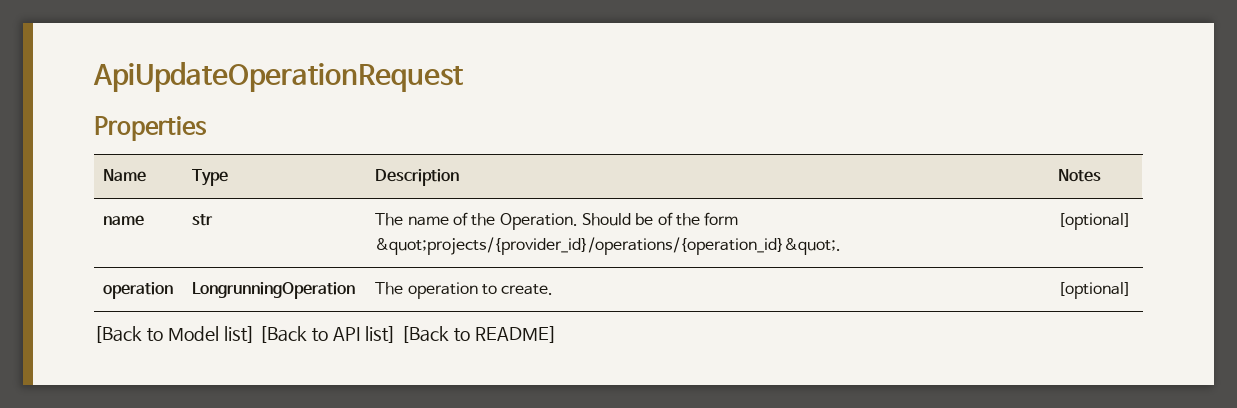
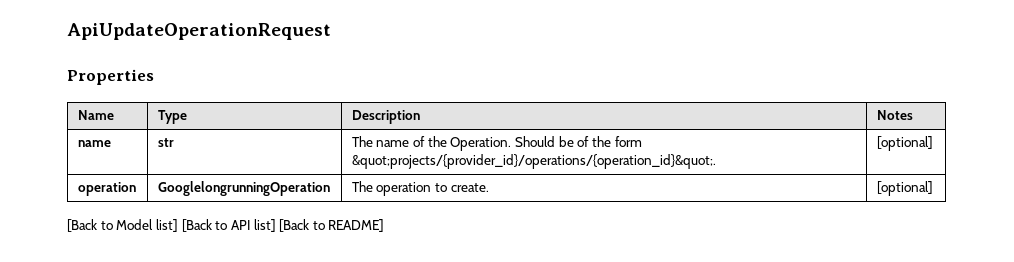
[192,282,356,299] LongrunningOperation -> [157,181,330,196] GooglelongrunningOperation

